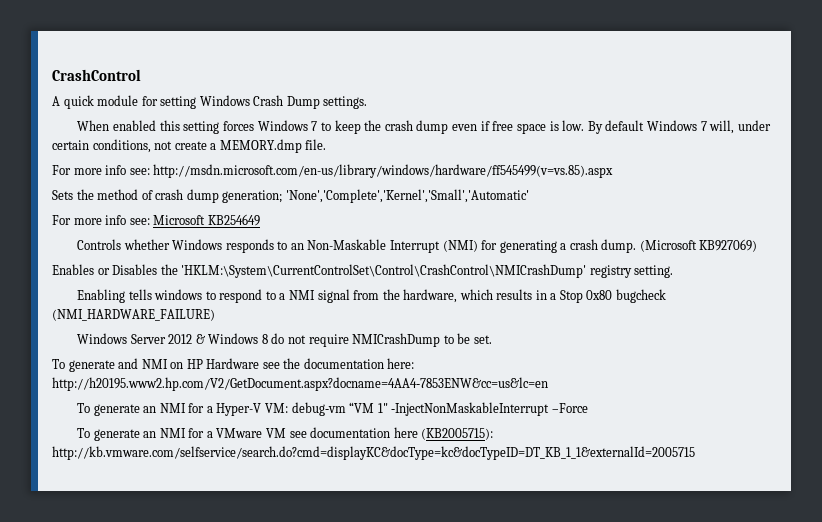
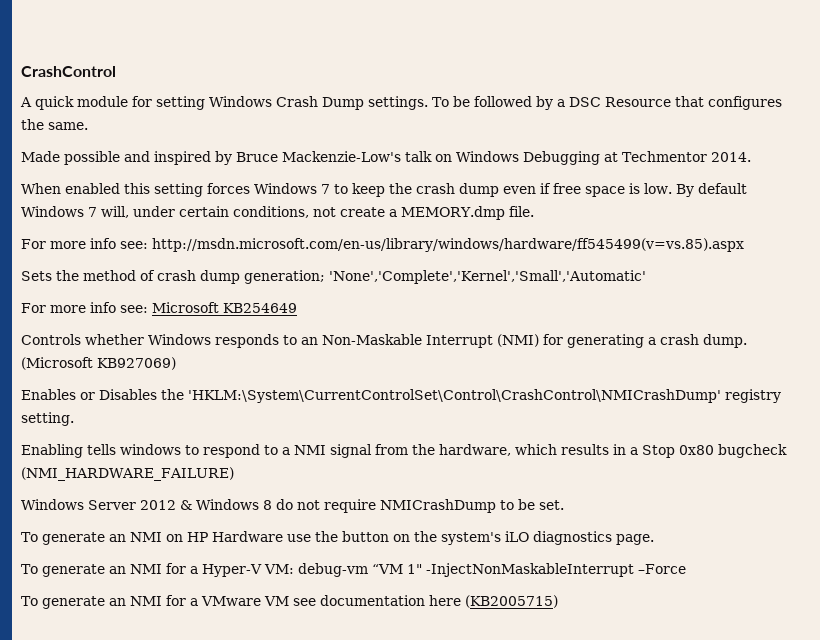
(368, 102) none -> [432,96,782,110] [21,119,88,130] [21,151,751,165] To be followed by a DSC Resource that configures the same. // Made possible and inspired by Bruce Mackenzie-Low's talk on Windows Debugging at Techmentor 2014.
[118,358,139,369] and -> [108,534,126,542] an
[262,358,415,369] [52,377,548,391] see the documentation here: http://h20195.www2.hp.com/V2/GetDocument.aspx?docname=4AA4‐7853ENW&cc=us&lc=en -> [286,531,654,545] use the button on the system's iLO diagnostics page.
[421,428,494,440] [52,446,695,460] (KB2005715): http://kb.vmware.com/selfservice/search.do?cmd=displayKC&docType=kc&docTypeID=DT_KB_1_1&externalId=2005715 -> [464,595,558,608] (KB2005715)

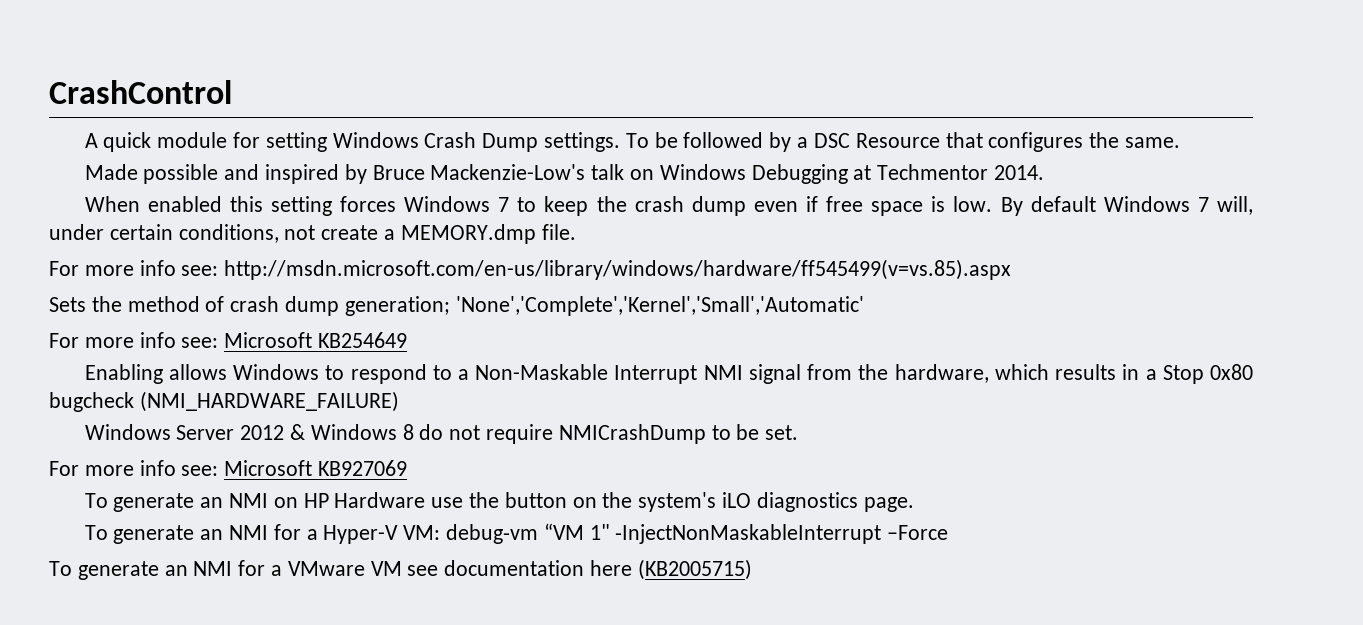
[21,334,747,348] [21,357,176,370] [21,389,781,403] [21,412,74,426] [21,444,181,458] Controls whether Windows responds to an Non-Maskable Interrupt (NMI) for generating a crash dump. (Microsoft KB927069) // Enables or Disables the 'HKLM:\System\CurrentControlSet\Control\CrashControl\NMICrashDump' registry setting. // Enabling tells windows -> [84,364,320,384] Enabling allows Windows
(290, 451) none -> [475,364,698,384] Non-Maskable Interrupt
(564, 505) none -> [49,460,408,476] // For more info see: Microsoft KB927069

